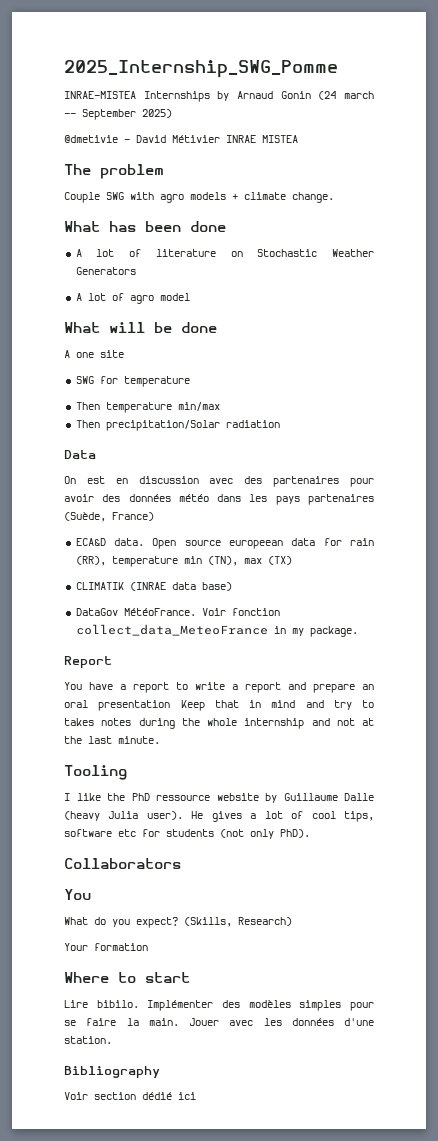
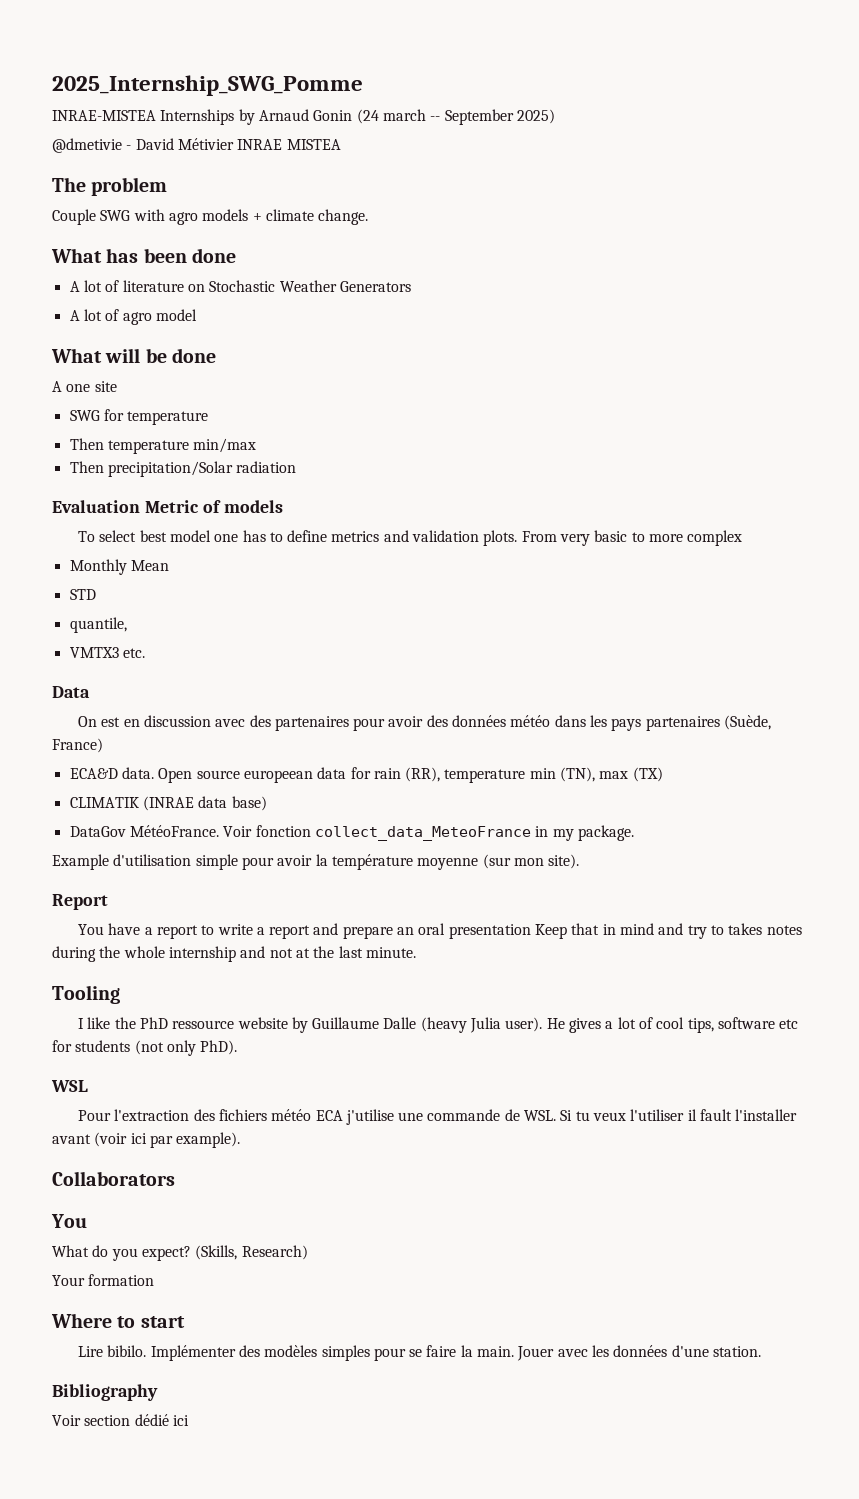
(280, 424) none -> [52,500,283,513] [77,530,743,546] [69,559,169,575] [69,589,96,600] [69,617,127,633] [69,647,145,658] // Evaluation Metric of models // To select best model one has to define metrics and validation plots. From very basic to more complex // Monthly Mean // STD // quantile, // VMTX3 etc.
(358, 631) none -> [52,854,580,870] // Example d'utilisation simple pour avoir la température moyenne (sur mon site).
(310, 833) none -> [51,1080,88,1092] [77,1109,798,1125] [52,1132,241,1148] // WSL // Pour l'extraction des fichiers météo ECA j'utilise une commande de WSL. Si tu veux l'utiliser il fault l'installer avant (voir ici par example).

